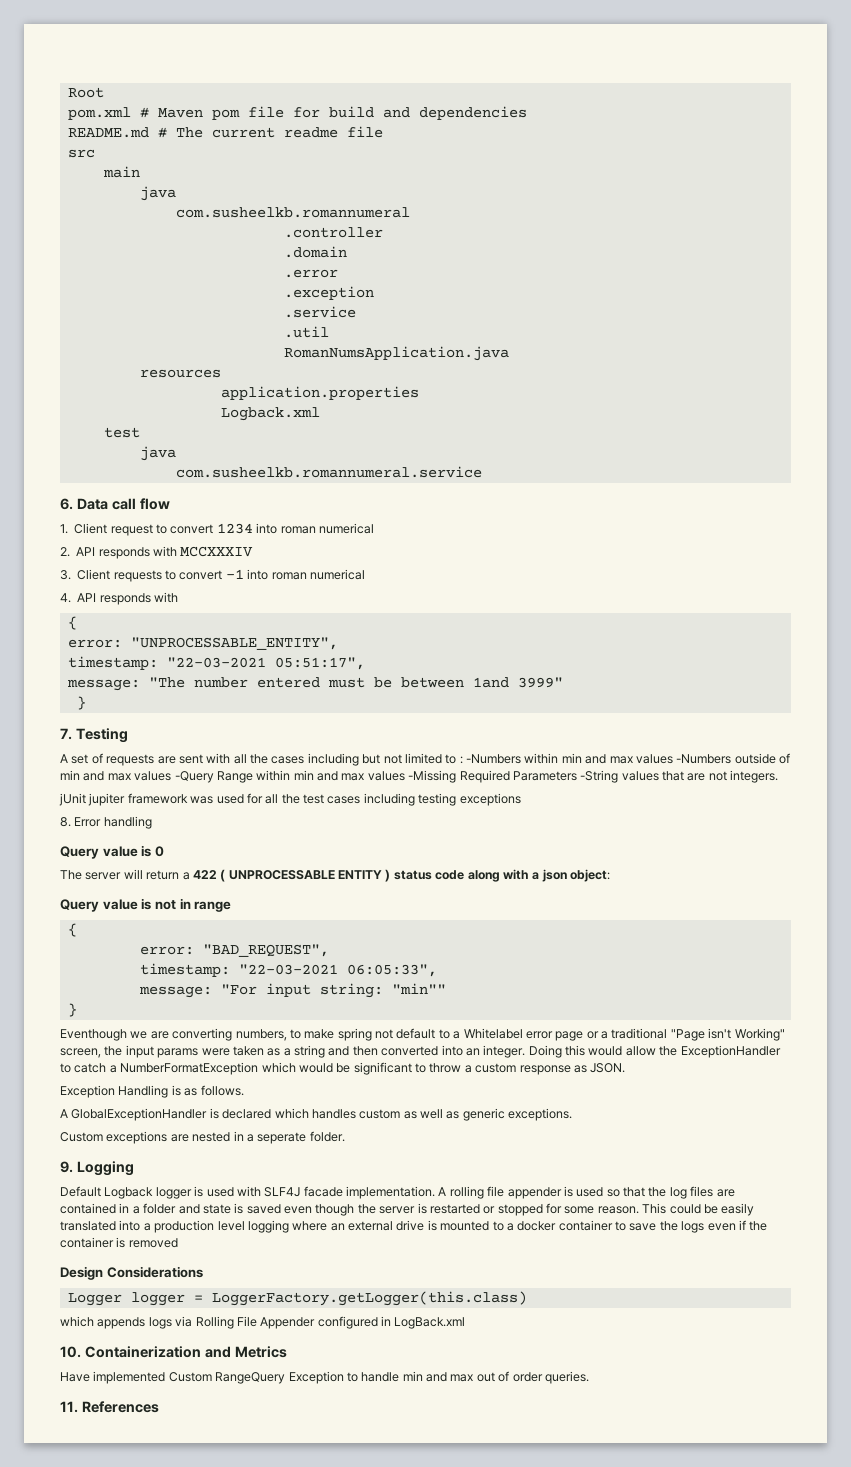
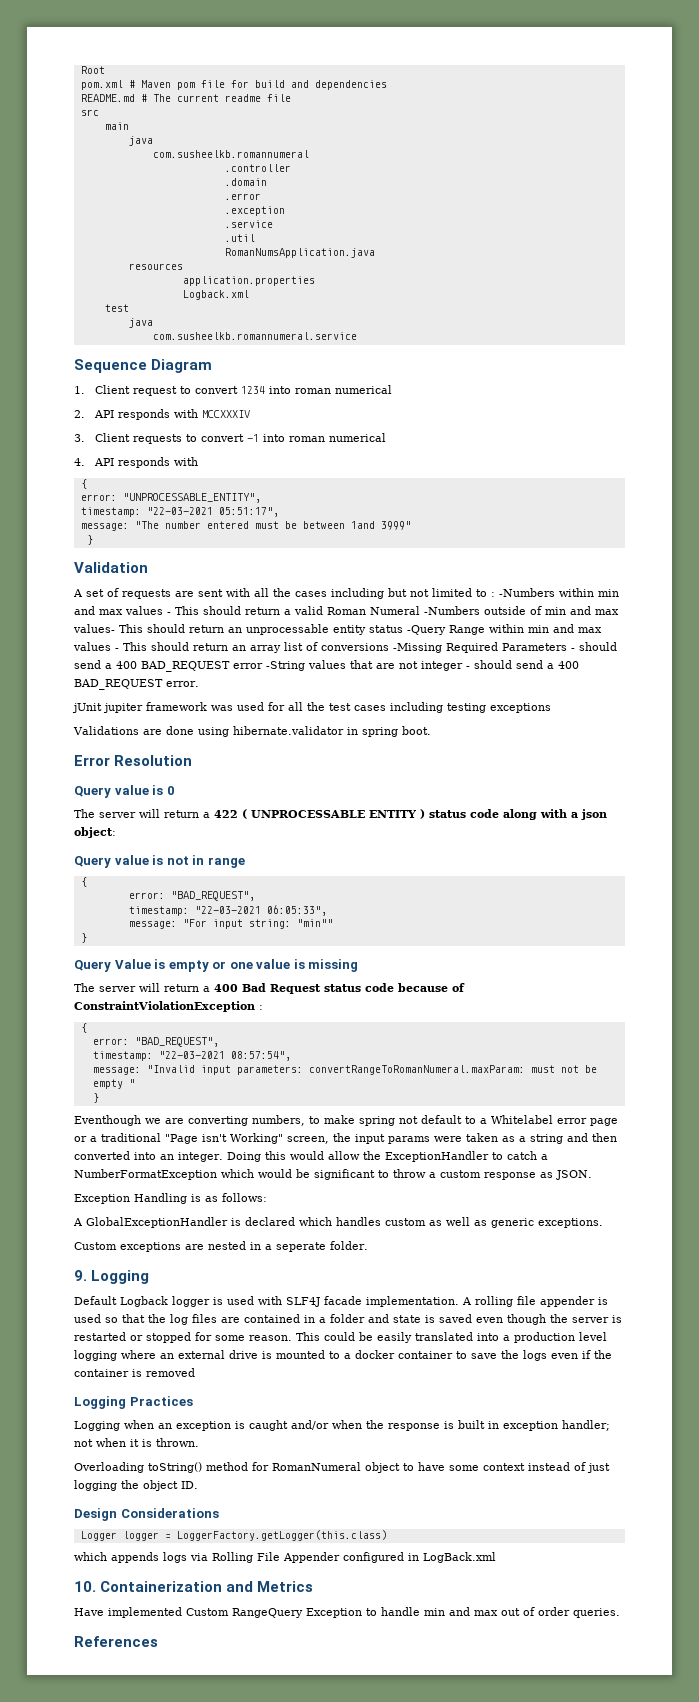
[60,498,170,510] 6. Data call flow -> [74,359,213,373] Sequence Diagram
[60,728,128,743] 7. Testing -> [74,562,148,573] Validation
(673, 759) none -> [167,606,420,615] - This should return a valid Roman Numeral
[134,771,172,781] values -> [73,624,403,635] values- This should return an unprocessable entity status
[408,770,577,783] -Missing Required Parameters -> [115,642,617,653] [74,660,263,672] - This should return an array list of conversions -Missing Required Parameters - should send a 400 BAD_REQUEST error
[730,770,779,783] integers. -> [421,660,579,671] [74,679,199,690] integer - should send a 400 BAD_REQUEST error.
[60,816,152,829] 8. Error handling -> [73,726,431,737] [74,755,193,766] Validations are done using hibernate.validator in spring boot. // Error Resolution
(77, 1010) none -> [74,959,359,972] [74,983,465,994] [74,1001,263,1012] [80,1023,87,1033] [92,1037,219,1047] [92,1051,291,1061] [92,1065,597,1075] [92,1079,135,1089] [92,1093,99,1103] // Query Value is empty or one value is missing // The server will return a 400 Bad Request status code because of ConstraintViolationException : // { // error: "BAD_REQUEST", // timestamp: "22-03-2021 08:57:54", // message: "Invalid input parameters: convertRangeToRomanNumeral.maxParam: must not be empty " // }
[200,1085,244,1096] follows. -> [222,1193,267,1202] follows:
(178, 1243) none -> [74,1396,193,1409] [74,1420,610,1431] [74,1438,199,1447] [74,1462,610,1473] [74,1480,198,1491] // Logging Practices // Logging when an exception is caught and/or when the response is built in exception handler; not when it is thrown. // Overloading toString() method for RomanNumeral object to have some context instead of just logging the object ID.
[60,1401,78,1413] 11. -> (620, 1613) none

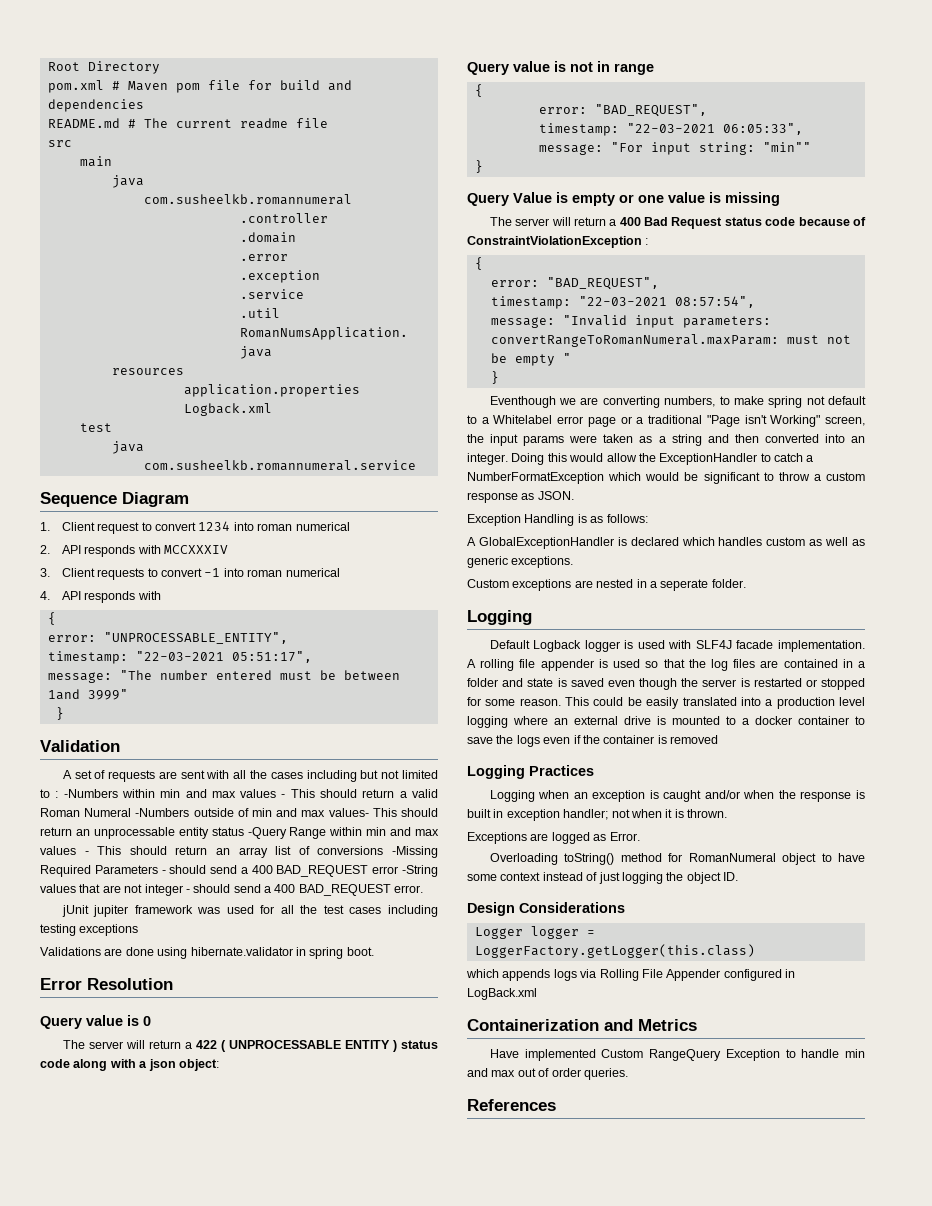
(105, 70) none -> [87,61,160,74] Directory
[74,1270,87,1281] 9. -> (746, 583) none
(199, 1442) none -> [467,832,640,844] // Exceptions are logged as Error.
[74,1581,96,1592] 10. -> (537, 994) none

